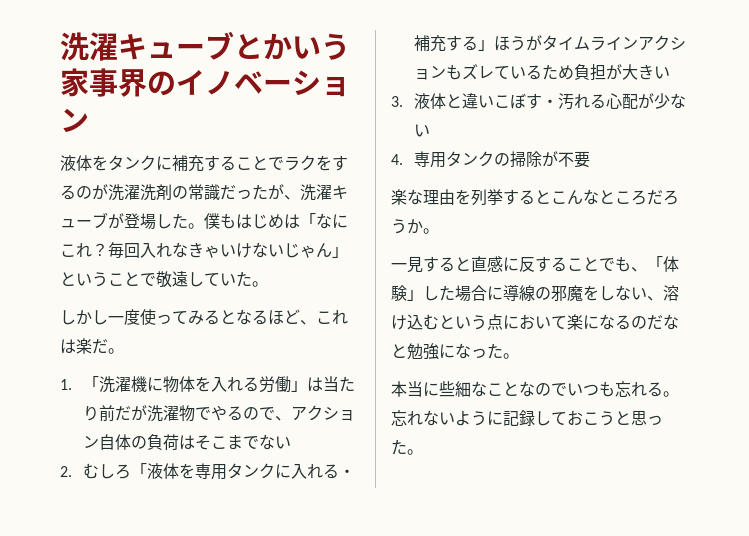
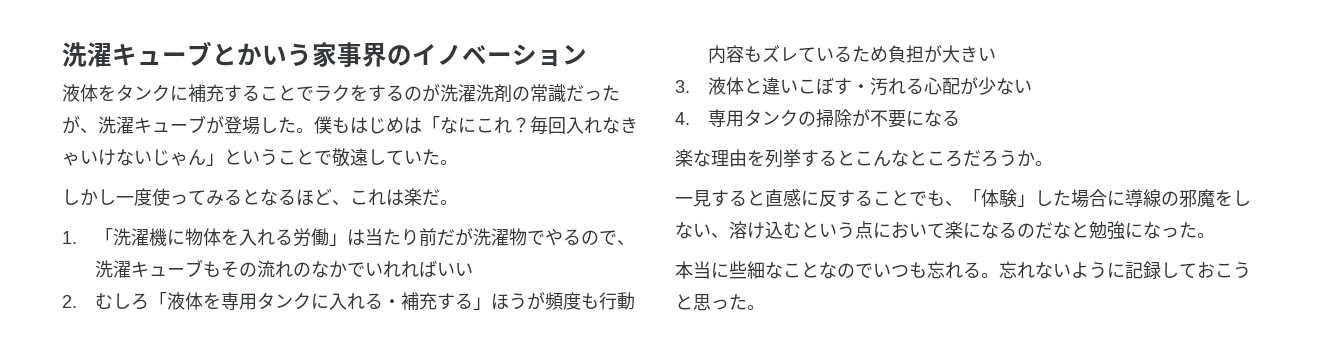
[290,405,355,421] [82,434,275,451] アクション自体の負荷はそこまでな -> [95,259,456,278] 洗濯キューブもその流れのなかでいれればい
[541,35,686,51] [413,66,446,80] タイムラインアクション -> [545,292,636,310] [708,45,745,64] 頻度も行動内容
(590, 159) none -> [906,110,961,127] になる

